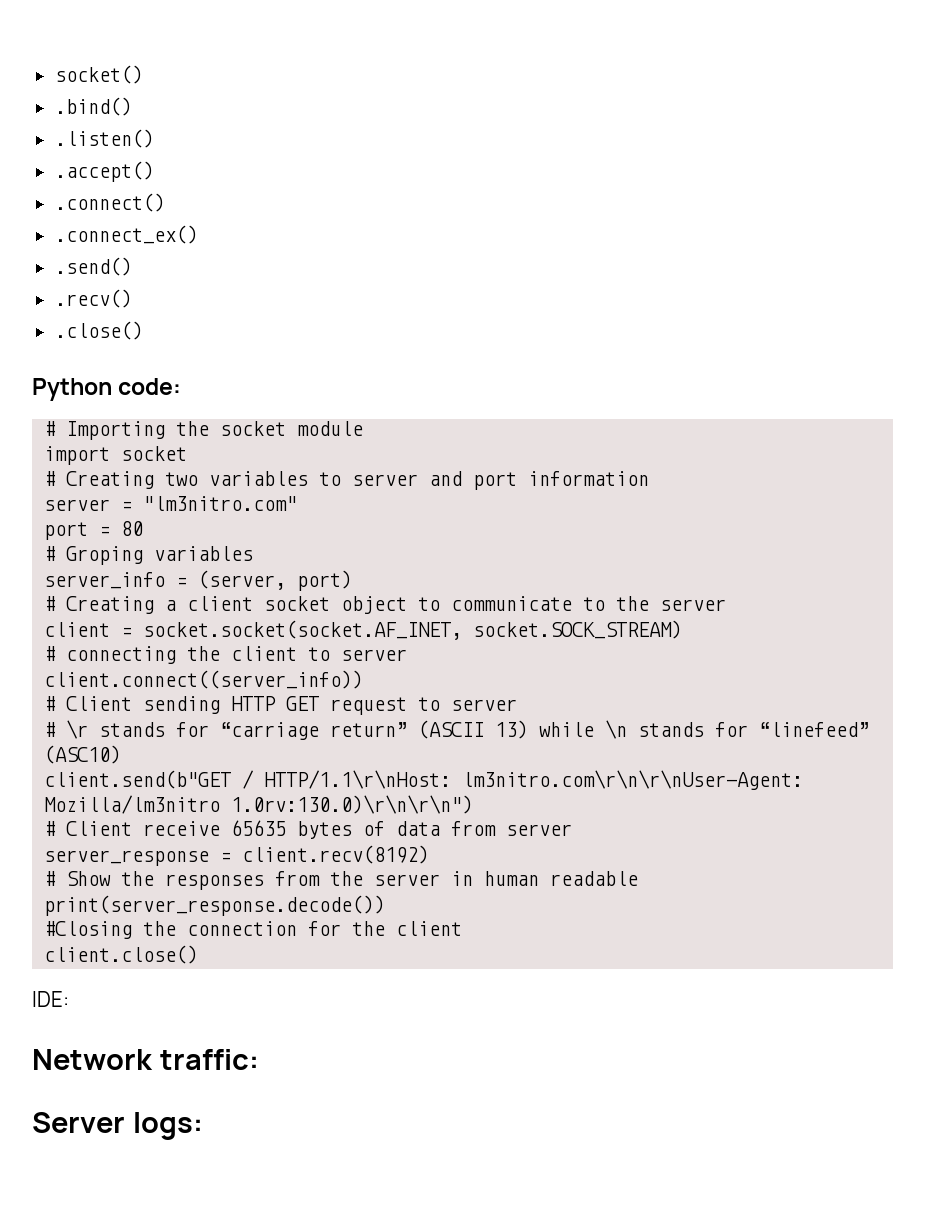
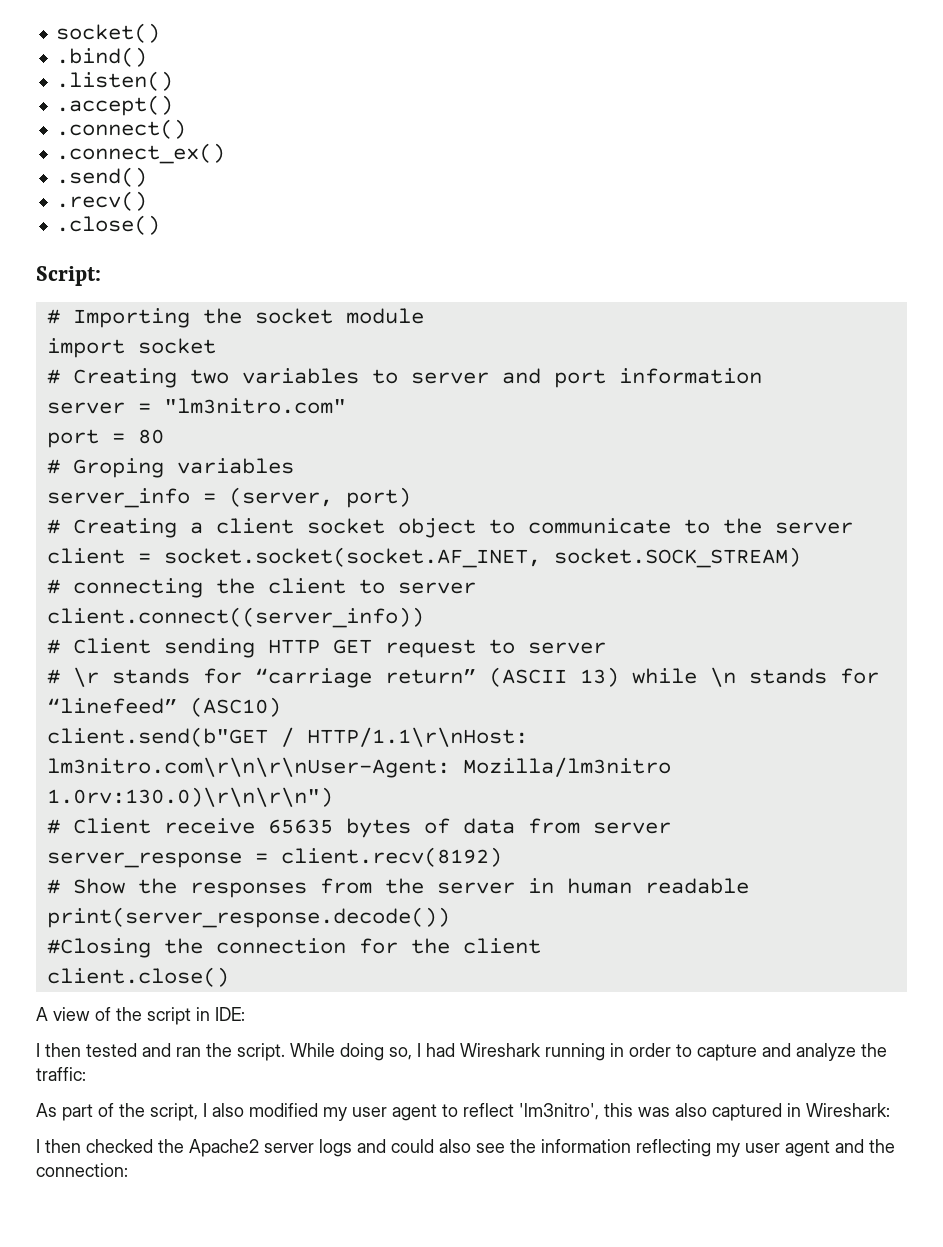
[32,378,182,401] Python code: -> [36,266,101,286] Script:
[32,991,69,1007] [32,1049,259,1070] [32,1112,203,1140] IDE: // Network traffic: // Server logs: -> [36,1007,245,1025] [36,1043,887,1061] [36,1067,86,1081] [36,1103,890,1121] [36,1139,895,1157] [36,1163,128,1177] A view of the script in IDE: // I then tested and ran the script. While doing so, I had Wireshark running in order to capture and analyze the traffic: // As part of the script, I also modified my user agent to reflect 'lm3nitro', this was also captured in Wireshark: // I then checked the Apache2 server logs and could also see the information reflecting my user agent and the connection:

